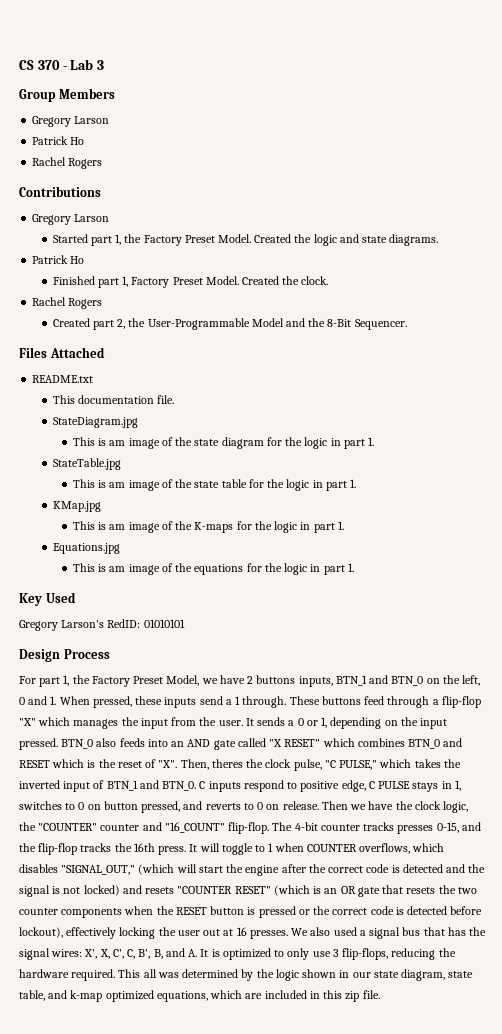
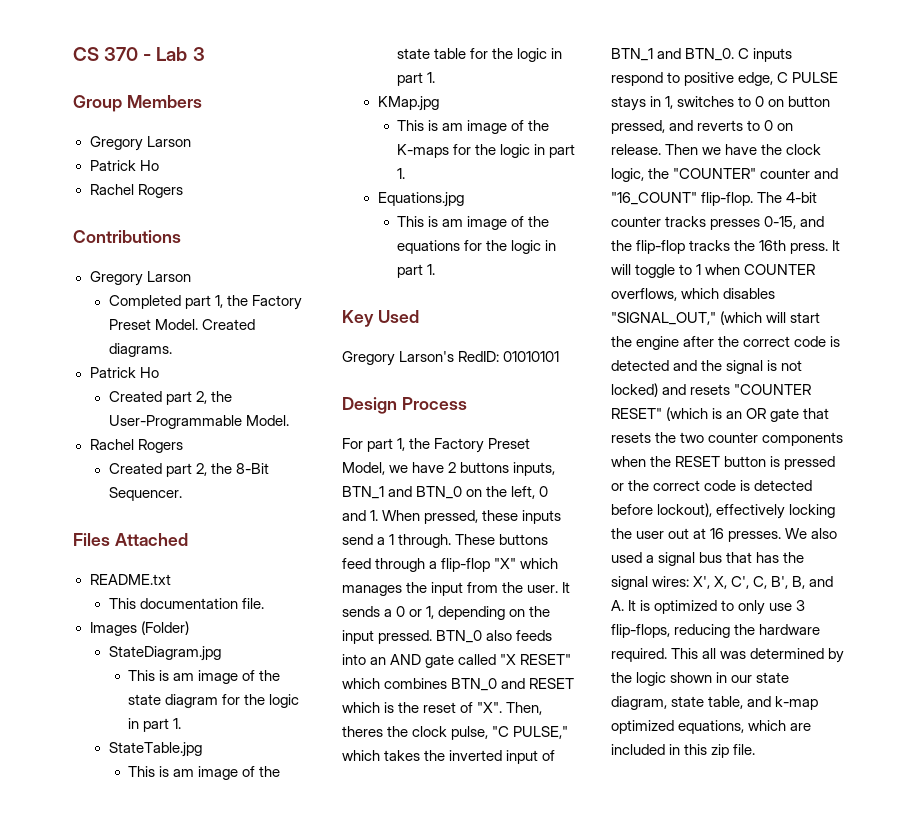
[52,234,88,243] Started -> [108,295,181,309] Completed
[294,234,388,246] the logic and state -> (255, 324) none
[52,276,329,288] Finished part 1, Factory Preset Model. Created the clock. -> [108,391,232,405] [108,415,289,429] Created part 2, the User-Programmable Model.
[147,318,326,330] User-Programmable Model and the -> (232, 468) none
(175, 399) none -> [89,621,189,636] // Images (Folder)

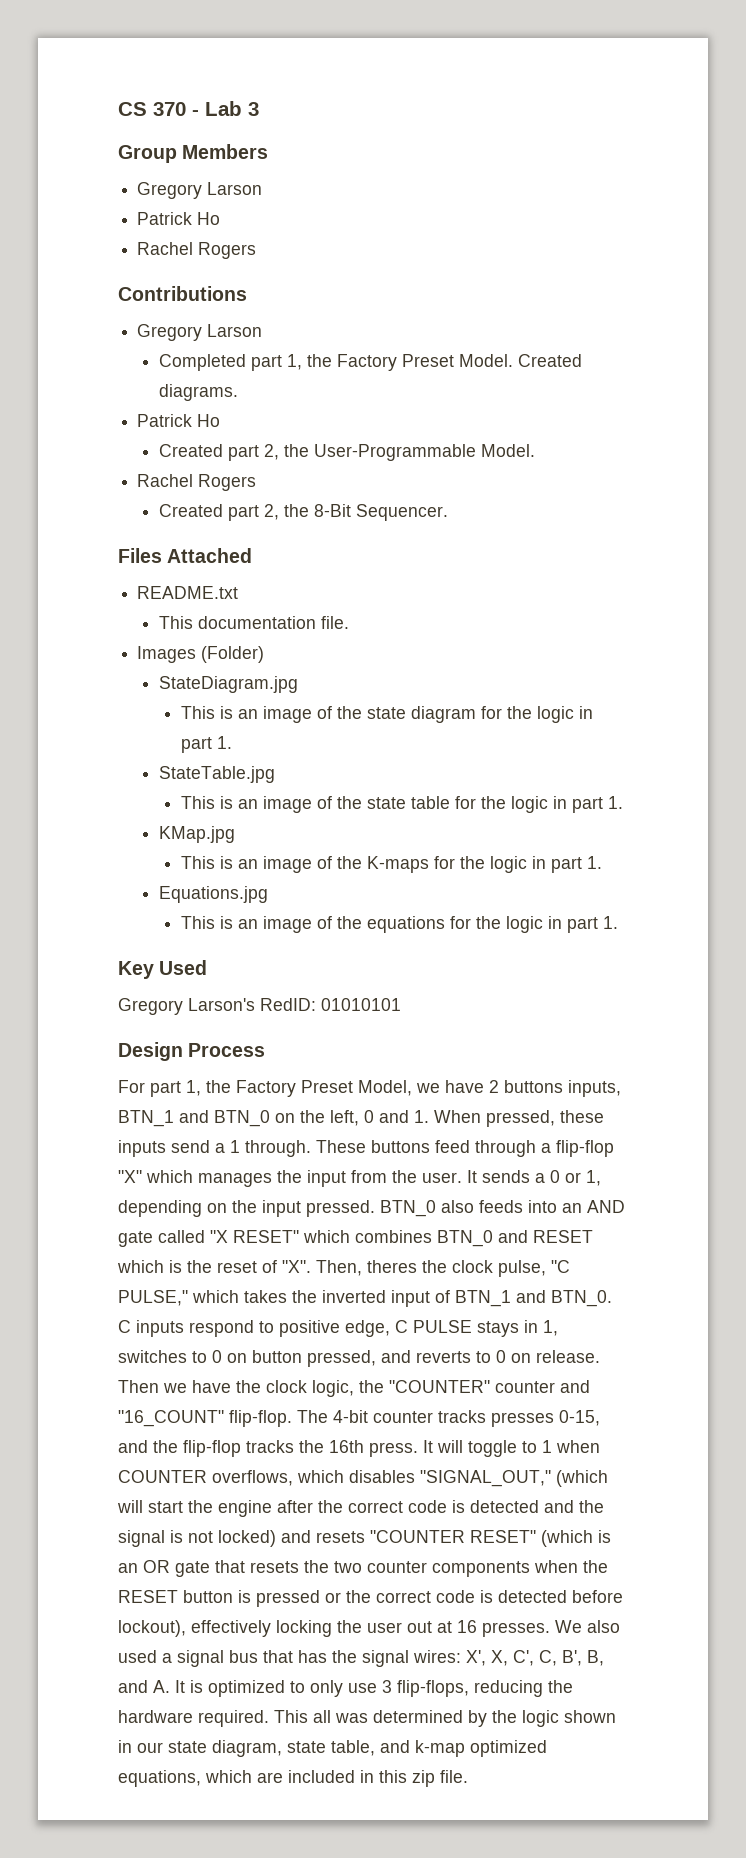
[173,673,195,681] am -> [238,709,259,719] an
[173,769,195,777] am -> [238,799,259,809] an
[442,123,464,131] am -> [238,859,259,869] an
[442,219,464,227] am -> [238,919,259,929] an

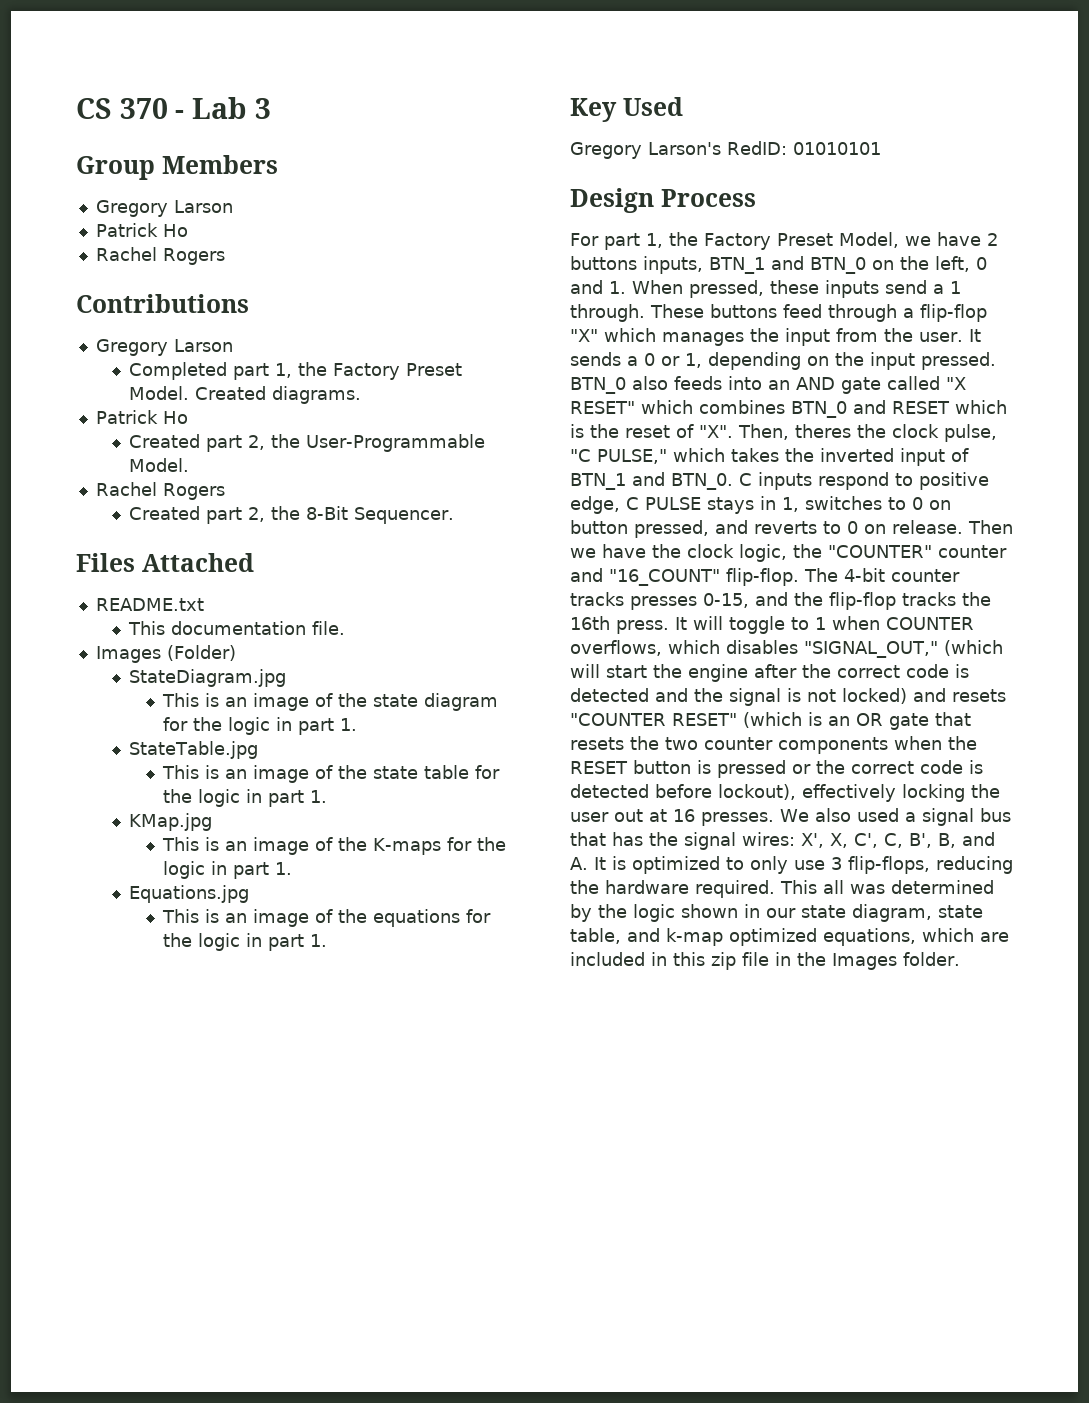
[440,1770,468,1783] file. -> [742,952,960,970] file in the Images folder.

